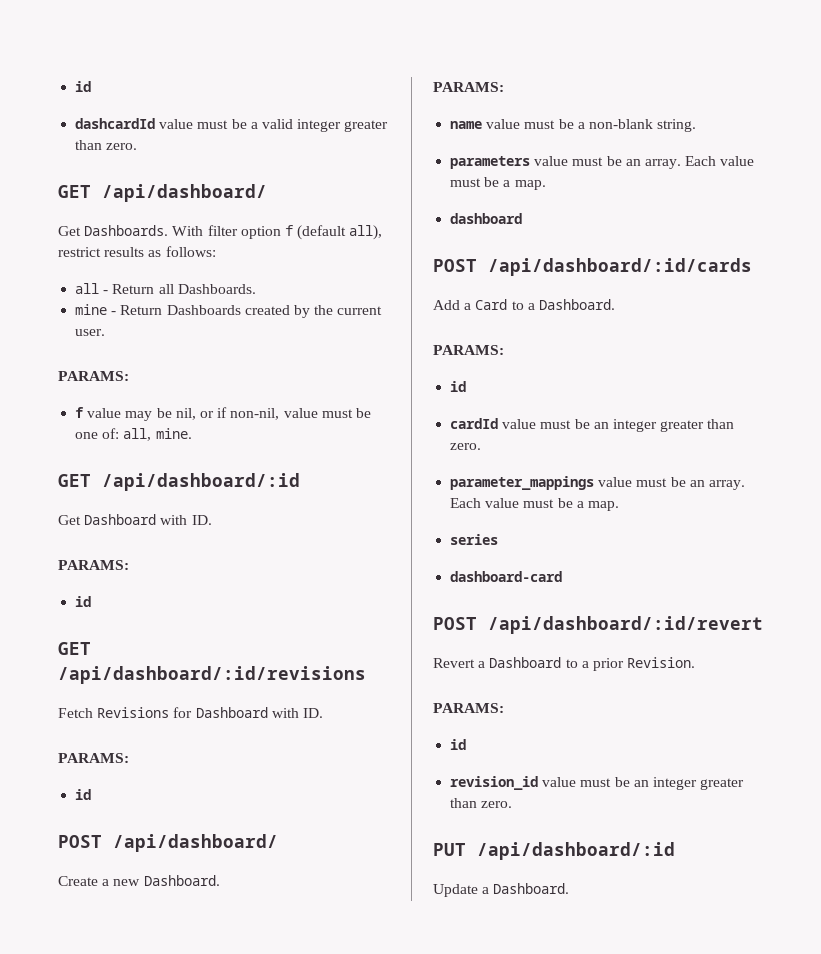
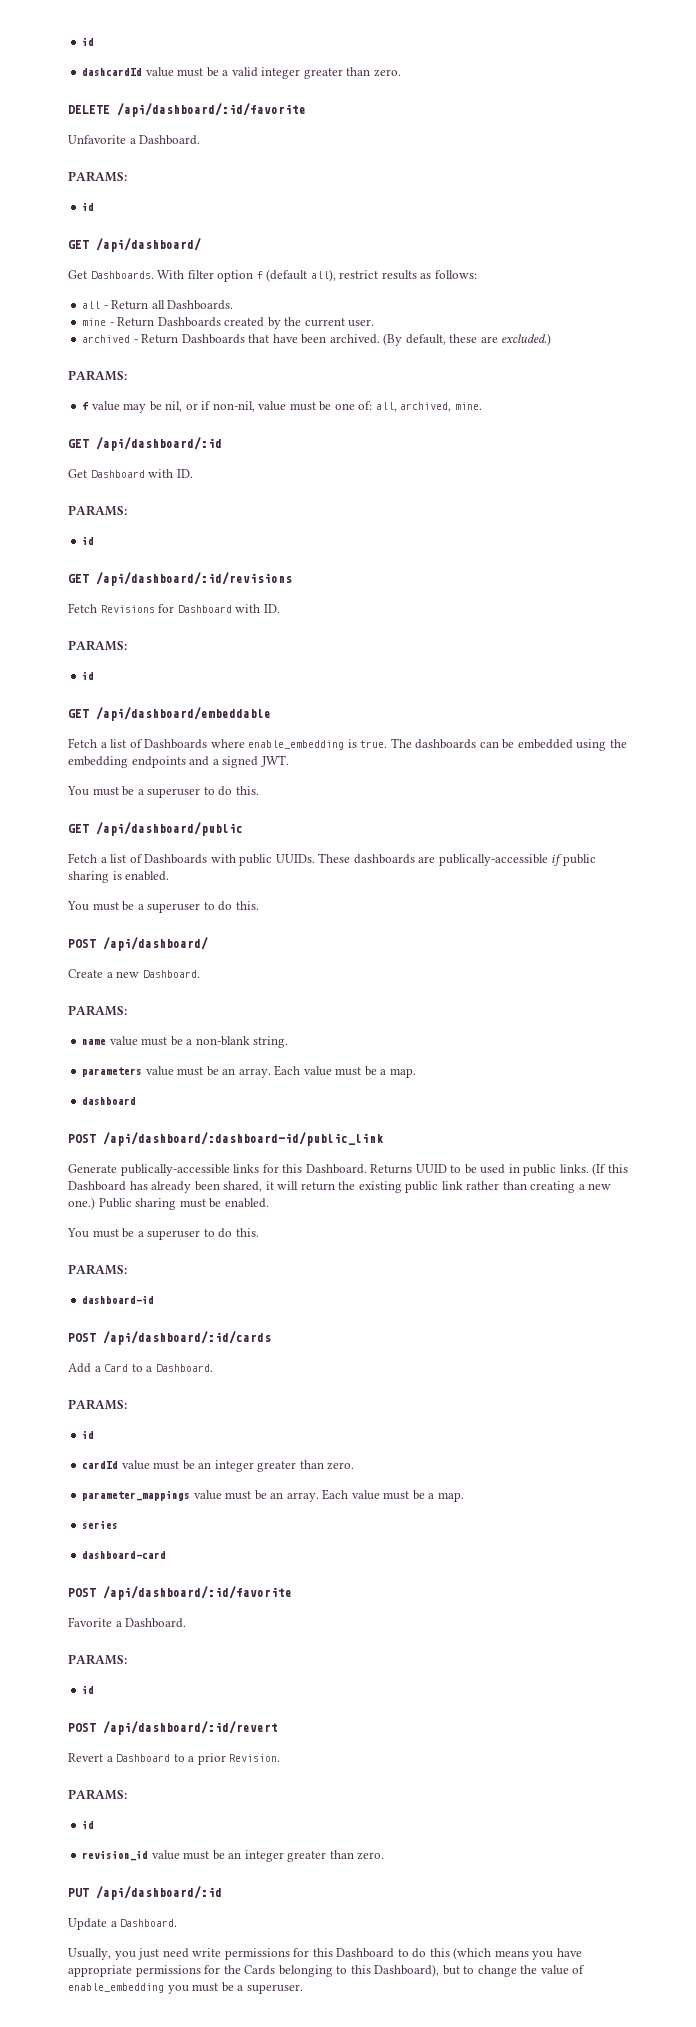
(138, 146) none -> [68,103,306,117] [68,135,201,145] [68,171,127,182] [82,202,95,211] // DELETE /api/dashboard/:id/favorite // Unfavorite a Dashboard. // PARAMS: // id
(106, 332) none -> [82,333,552,346] // archived - Return Dashboards that have been archived. (By default, these are excluded.)
(152, 434) none -> [400,402,452,412] archived,
(92, 794) none -> [68,707,271,721] [68,738,627,751] [68,755,289,768] [67,786,259,798] [68,822,243,836] [68,853,596,866] [68,871,170,883] [67,901,259,913] // GET /api/dashboard/embeddable // Fetch a list of Dashboards where enable_embedding is true. The dashboards can be embedded using the embedding endpoints and a signed JWT. // You must be a superuser to do this. // GET /api/dashboard/public // Fetch a list of Dashboards with public UUIDs. These dashboards are publically-accessible if public sharing is enabled. // You must be a superuser to do this.
(523, 218) none -> [68,1132,383,1146] [68,1163,628,1176] [68,1181,612,1193] [68,1197,269,1210] [67,1228,259,1240] [68,1264,127,1275] [82,1295,155,1304] // POST /api/dashboard/:dashboard-id/public_link // Generate publically-accessible links for this Dashboard. Returns UUID to be used in public links. (If this Dashboard has already been shared, it will return the existing public link rather than creating a new one.) Public sharing must be enabled. // You must be a superuser to do this. // PARAMS: // dashboard-id
(563, 576) none -> [68,1586,292,1600] [68,1617,187,1628] [68,1654,127,1665] [82,1685,95,1694] // POST /api/dashboard/:id/favorite // Favorite a Dashboard. // PARAMS: // id
(570, 888) none -> [68,1947,582,1960] [68,1964,586,1977] [68,1982,303,1994] // Usually, you just need write permissions for this Dashboard to do this (which means you have appropriate permissions for the Cards belonging to this Dashboard), but to change the value of enable_embedding you must be a superuser.

